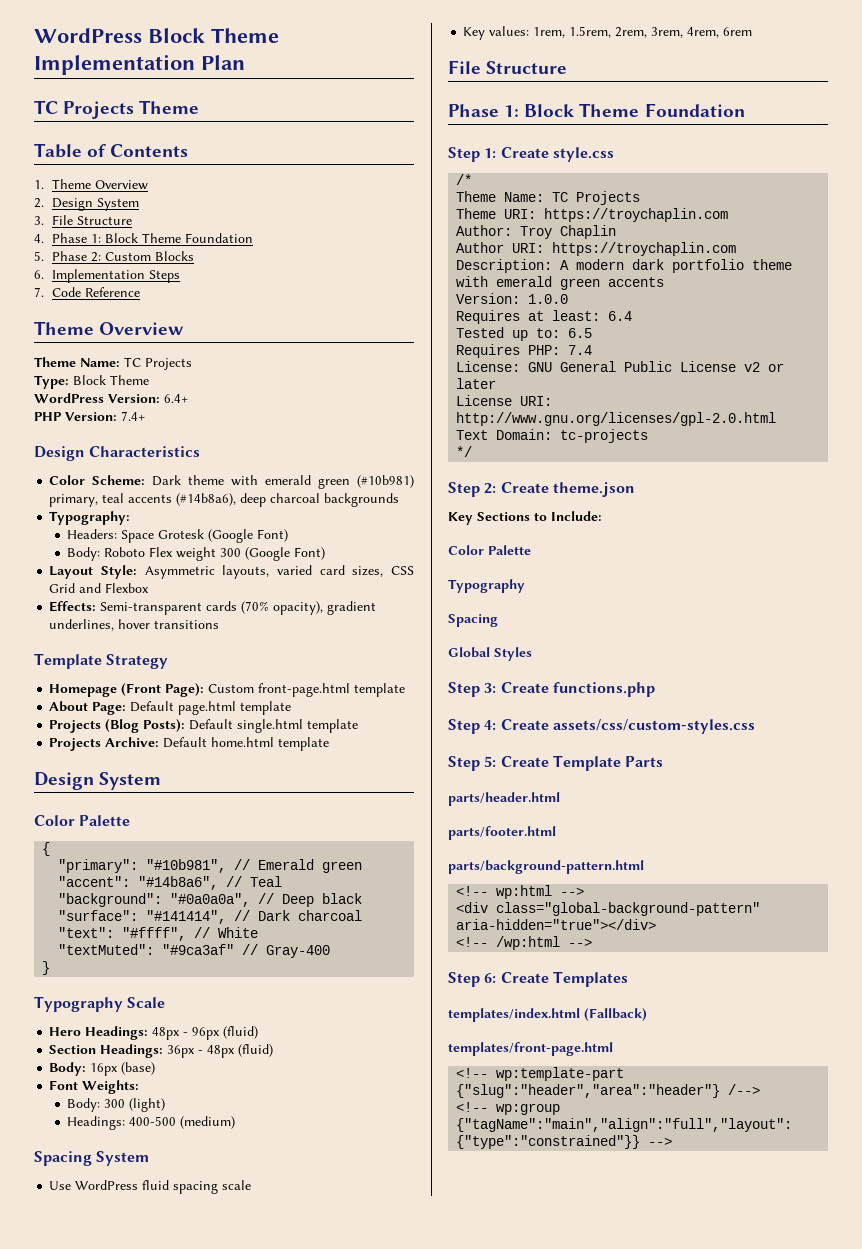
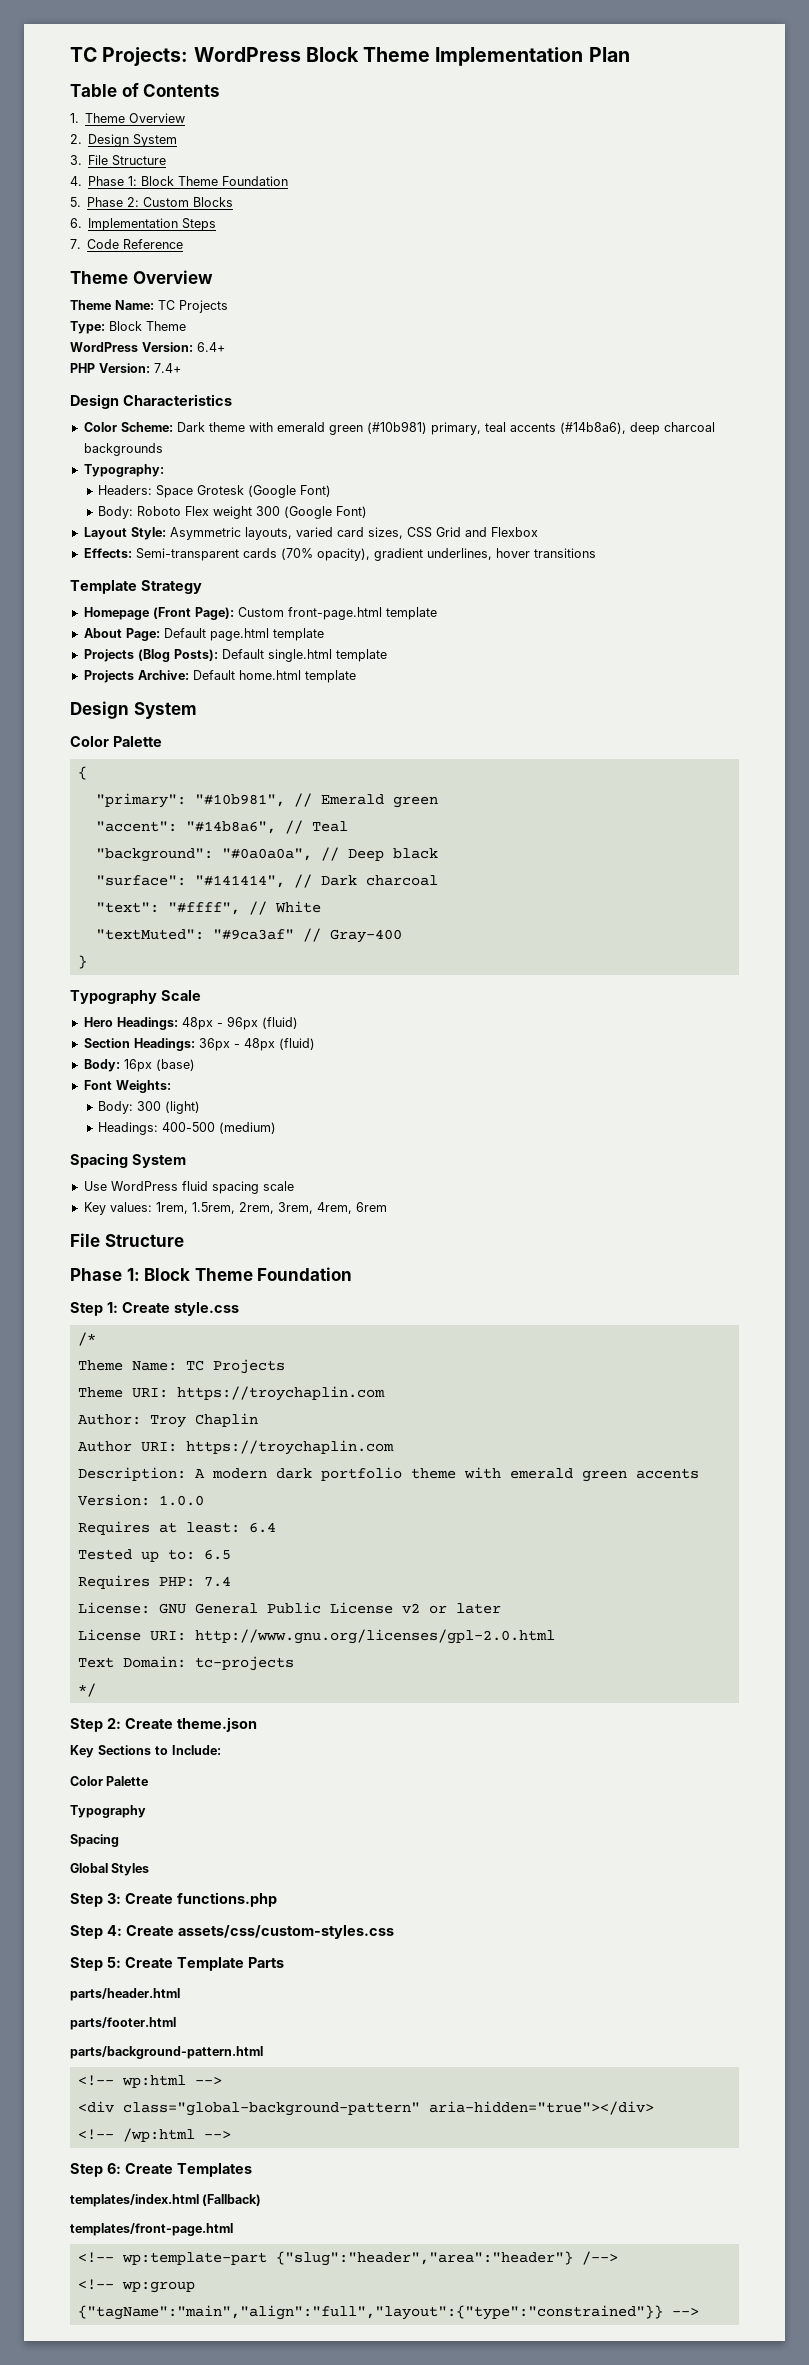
(34, 35) none -> [70,47,189,66] TC Projects:
[34,100,200,119] // TC Projects Theme -> (630, 54) none

